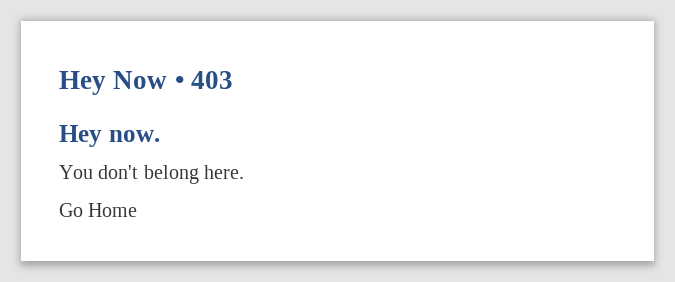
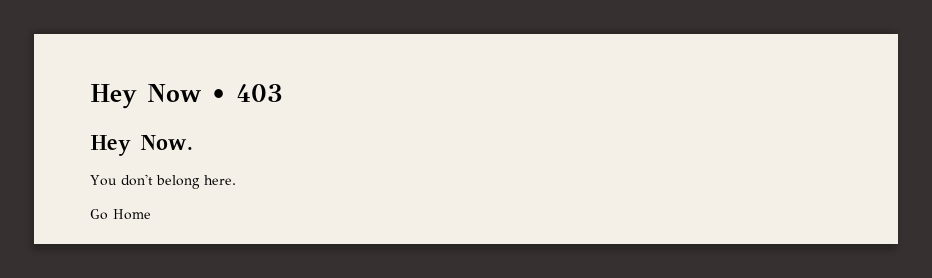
[108,130,160,142] now. -> [140,135,193,150] Now.

